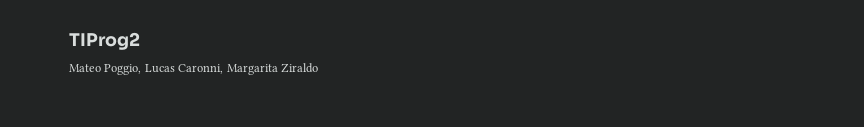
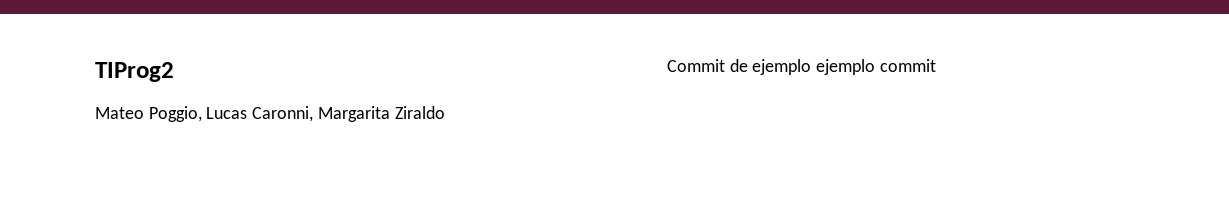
(318, 68) none -> [667,59,936,75] // Commit de ejemplo ejemplo commit

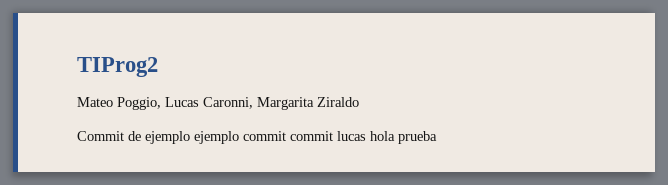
(936, 65) none -> [290,131,437,144] commit lucas hola prueba

